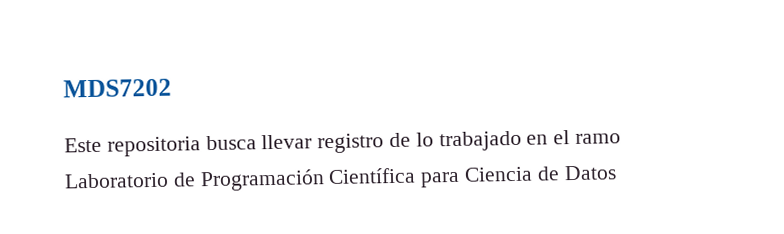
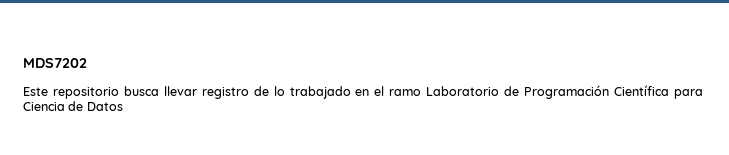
[106,136,201,157] repositoria -> [52,87,119,99] repositorio

